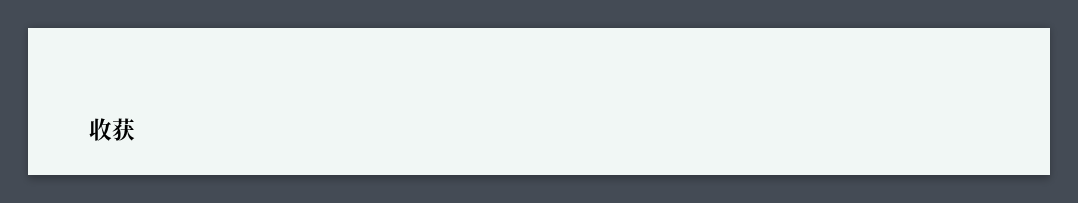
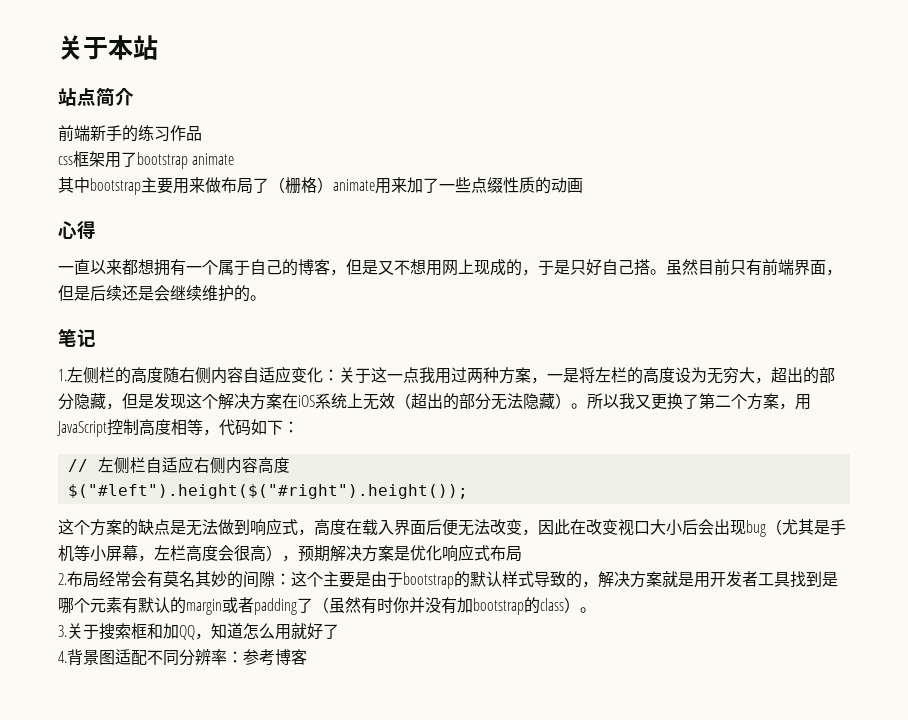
[89,118,135,141] 收获 -> [58,35,158,60] [58,87,134,106] [58,125,202,142] [58,151,235,169] [58,177,583,195] [58,221,96,239] [58,259,842,276] [58,285,266,302] [58,329,96,348] [58,366,835,384] [58,393,811,410] [57,419,299,437] [67,456,290,474] [67,484,468,499] [58,518,846,537] [58,544,522,562] [58,571,838,589] [58,597,596,615] [58,623,339,640] [58,649,307,666] 关于本站 // 站点简介 // 前端新手的练习作品 // css框架用了bootstrap animate // 其中bootstrap主要用来做布局了（栅格）animate用来加了一些点缀性质的动画 // 心得 // 一直以来都想拥有一个属于自己的博客，但是又不想用网上现成的，于是只好自己搭。虽然目前只有前端界面，但是后续还是会继续维护的。 // 笔记 // 1.左侧栏的高度随右侧内容自适应变化：关于这一点我用过两种方案，一是将左栏的高度设为无穷大，超出的部分隐藏，但是发现这个解决方案在iOS系统上无效（超出的部分无法隐藏）。所以我又更换了第二个方案，用JavaScript控制高度相等，代码如下： // // 左侧栏自适应右侧内容高度 // $("#left").height($("#right").height()); // 这个方案的缺点是无法做到响应式，高度在载入界面后便无法改变，因此在改变视口大小后会出现bug（尤其是手机等小屏幕，左栏高度会很高），预期解决方案是优化响应式布局 // 2.布局经常会有莫名其妙的间隙：这个主要是由于bootstrap的默认样式导致的，解决方案就是用开发者工具找到是哪个元素有默认的margin或者padding了（虽然有时你并没有加bootstrap的class）。 // 3.关于搜索框和加QQ，知道怎么用就好了 // 4.背景图适配不同分辨率：参考博客

